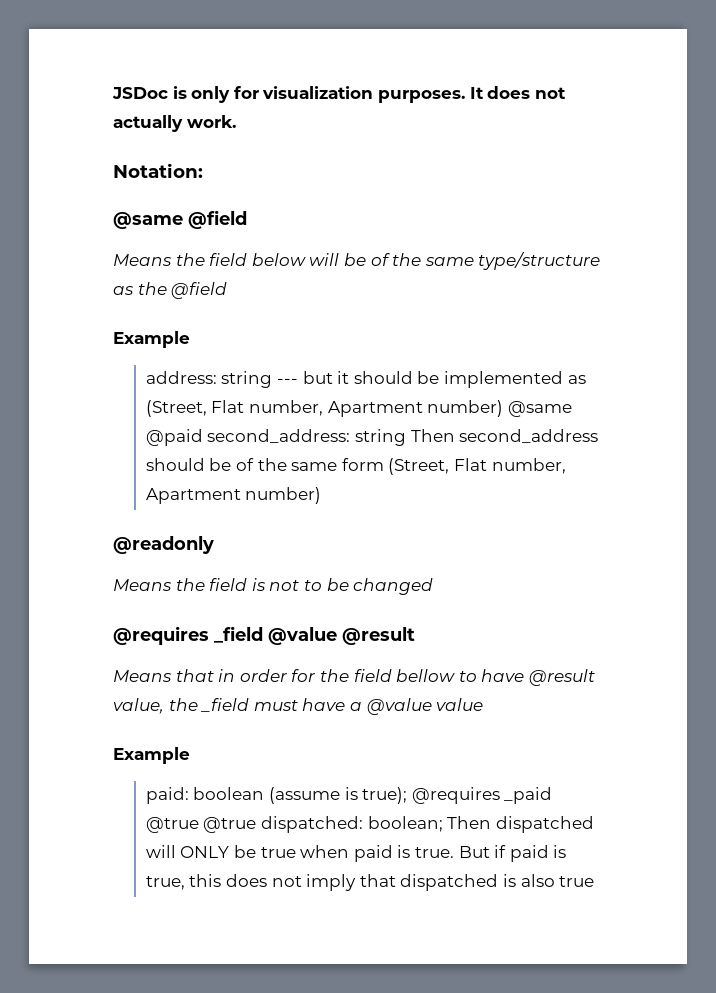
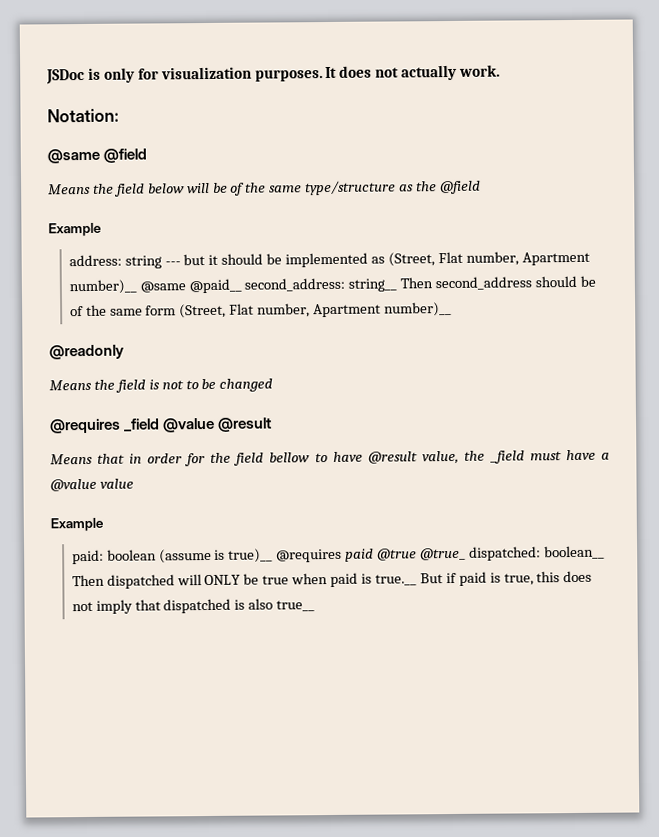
[427,400,572,417] [145,429,406,446] number) @same @paid second_address: string -> [68,277,398,295] number)__ @same @paid__ second_address: string__
[245,487,322,504] number) -> [384,301,453,317] number)__
[362,787,553,804] [145,816,443,833] true); @requires _paid @true @true dispatched: boolean; -> [228,545,605,563] true)__ @requires paid @true @true_ dispatched: boolean__
[414,847,454,858] true. -> [374,574,417,586] true.__
[559,876,595,887] true -> [276,600,316,612] true__

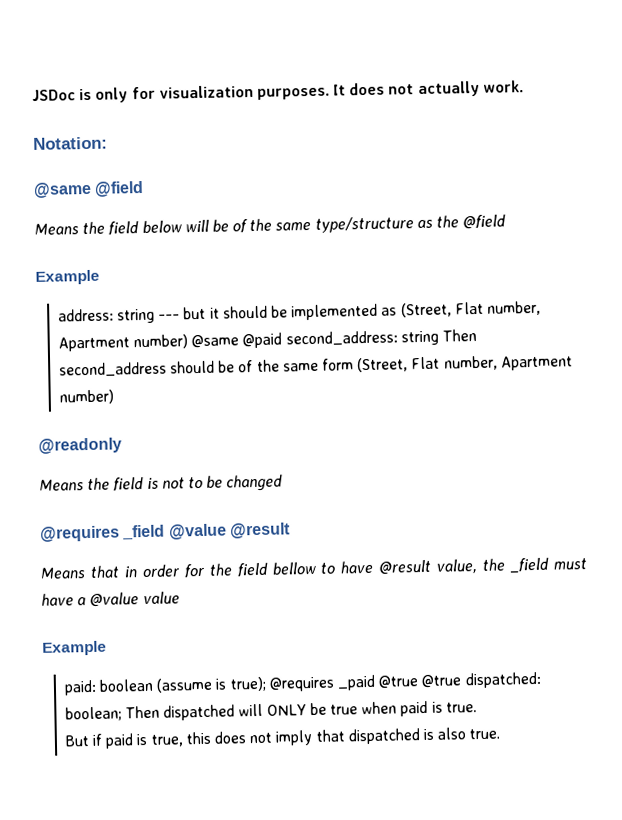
[68,277,398,295] number)__ @same @paid__ second_address: string__ -> [133,330,439,350] number) @same @paid second_address: string
[384,301,453,317] number)__ -> [58,389,114,405] number)
[228,545,605,563] true)__ @requires paid @true @true_ dispatched: boolean__ -> [229,671,542,692] [64,706,122,722] true); @requires _paid @true @true dispatched: boolean;
[374,574,417,586] true.__ -> [445,702,477,713] true. //
[276,600,316,612] true__ -> [469,728,501,740] true.

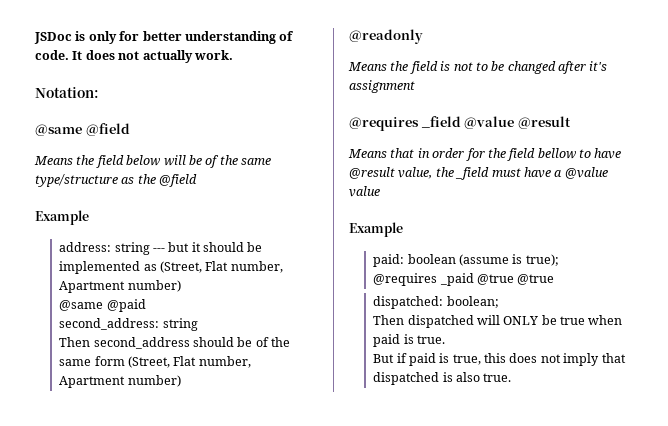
[158,84,330,100] visualization purposes. -> [142,31,295,44] [35,50,69,60] better understanding of code.
(189, 342) none -> (181, 286) //
(283, 340) none -> (146, 305) //
(439, 338) none -> (198, 324) //
(284, 483) none -> [558,61,608,74] [349,80,415,93] after it's assignment
(267, 684) none -> (559, 260) //
(463, 681) none -> (555, 279) //
(122, 714) none -> (499, 302) //

